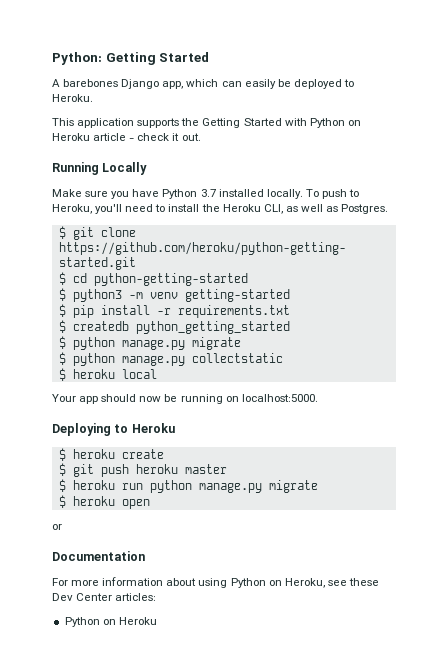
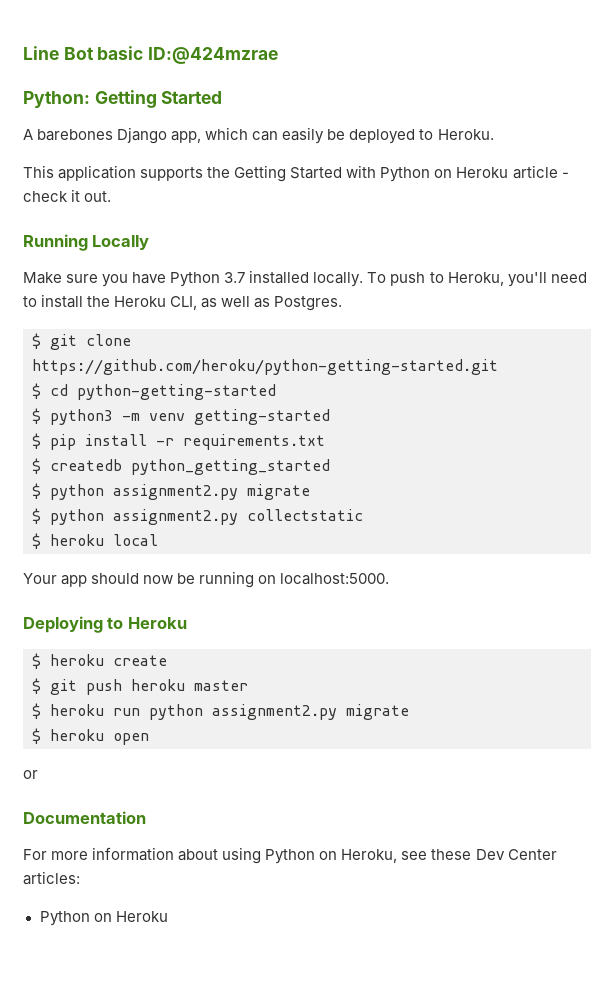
(52, 58) none -> [23,46,279,64] Line Bot basic ID:@424mzrae //
[121,340,185,350] manage.py -> [113,484,238,500] assignment2.py
[121,356,185,366] manage.py -> [113,509,238,525] assignment2.py
[198,483,262,493] manage.py -> [212,704,337,720] assignment2.py

